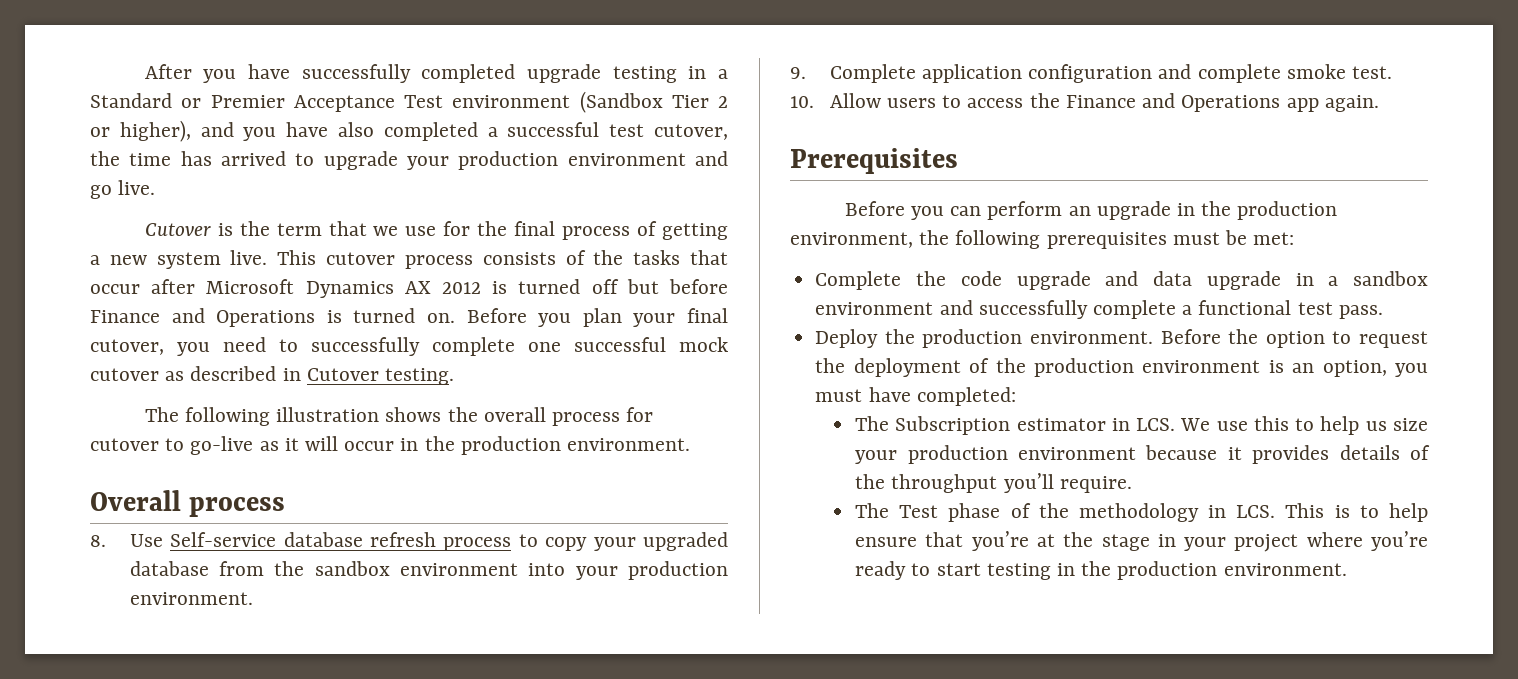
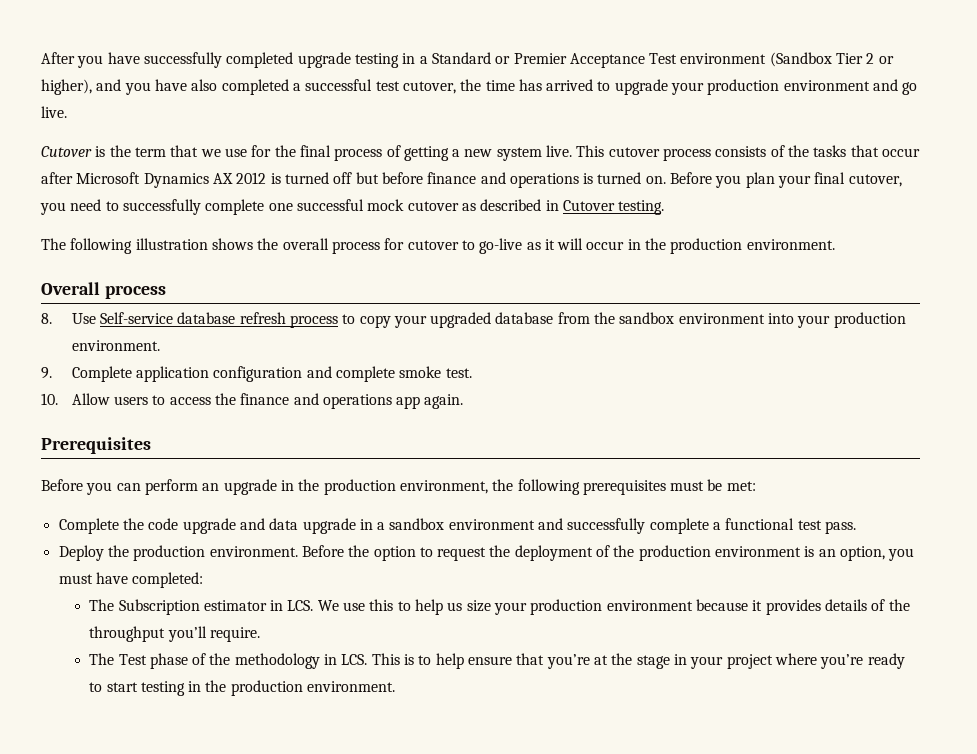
[90,308,316,327] Finance and Operations -> [427,172,579,188] finance and operations
[1065,93,1281,112] Finance and Operations -> [240,393,392,409] finance and operations

